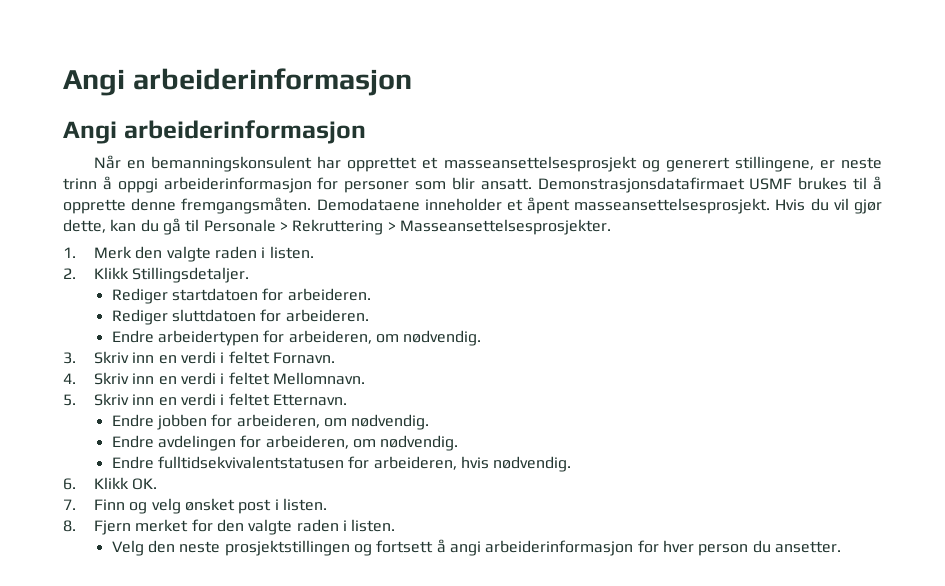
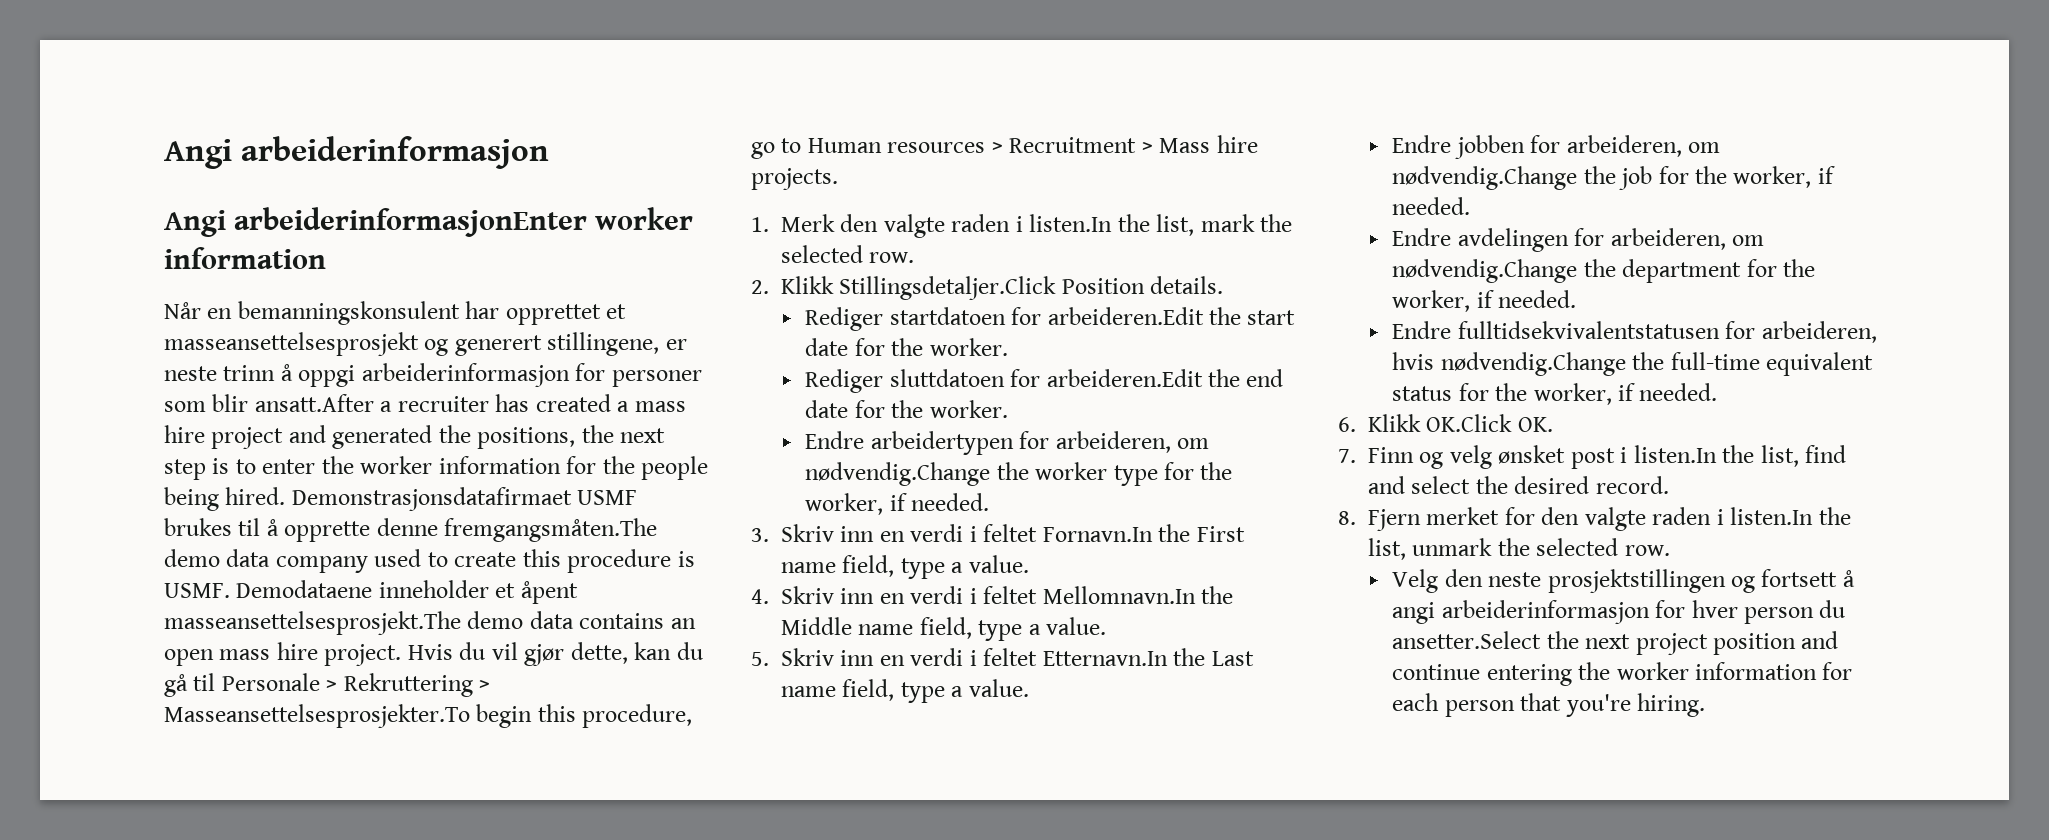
[123,120,366,144] arbeiderinformasjon -> [234,207,694,237] [164,247,326,269] arbeiderinformasjonEnter worker information
[480,178,532,190] ansatt. -> [254,394,686,412] [164,425,666,449] [164,456,709,480] [164,487,286,511] ansatt.After a recruiter has created a mass hire project and generated the positions, the next step is to enter the worker information for the people being hired.
[181,197,771,214] fremgangsmåten. Demodataene inneholder et åpent masseansettelsesprosjekt. -> [444,518,658,542] [164,549,695,573] [164,580,578,604] [164,611,696,635] [164,642,402,666] fremgangsmåten.The demo data company used to create this procedure is USMF. Demodataene inneholder et åpent masseansettelsesprosjekt.The demo data contains an open mass hire project.
[399,219,611,235] Masseansettelsesprosjekter. -> [164,704,693,728] [751,135,1258,159] [751,168,838,190] Masseansettelsesprosjekter.To begin this procedure, go to Human resources > Recruitment > Mass hire projects.
[269,246,314,259] listen. -> [1029,214,1293,236] [781,245,915,263] listen.In the list, mark the selected row.
[132,267,250,283] Stillingsdetaljer. -> [839,276,1224,300] Stillingsdetaljer.Click Position details.
[287,288,371,301] [111,309,369,325] arbeideren. // Rediger sluttdatoen for arbeideren. -> [1047,307,1296,325] [805,338,1008,356] [805,369,1284,393] [805,400,1008,418] arbeideren.Edit the start date for the worker. // Rediger sluttdatoen for arbeideren.Edit the end date for the worker.
[403,330,482,346] nødvendig. -> [805,462,1233,486] [805,493,990,515] nødvendig.Change the worker type for the worker, if needed.
[273,352,336,364] Fornavn. -> [1042,524,1245,542] [781,555,1029,579] Fornavn.In the First name field, type a value.
[273,372,366,385] Mellomnavn. -> [1042,586,1234,604] [781,617,1107,641] Mellomnavn.In the Middle name field, type a value.
[273,394,348,406] Etternavn. -> [1042,648,1254,666] [781,679,1029,703] Etternavn.In the Last name field, type a value.
[351,414,430,430] nødvendig. -> [1392,166,1835,190] [1392,197,1471,215] nødvendig.Change the job for the worker, if needed.
[380,435,459,451] nødvendig. -> [1392,259,1816,283] [1392,290,1577,312] nødvendig.Change the department for the worker, if needed.
[493,456,572,472] nødvendig. -> [1440,352,1874,376] [1392,383,1718,405] nødvendig.Change the full-time equivalent status for the worker, if needed.
(130, 483) none -> [1426,414,1513,432] OK.Click
[283,498,328,511] listen. -> [1633,445,1847,467] [1368,476,1669,494] listen.In the list, find and select the desired record.
[351,519,396,532] listen. -> [1730,507,1851,525] [1368,538,1670,560] listen.In the list, unmark the selected row.
[774,541,841,553] ansetter. -> [1392,631,1839,655] [1392,662,1853,686] [1392,693,1706,717] ansetter.Select the next project position and continue entering the worker information for each person that you're hiring.

